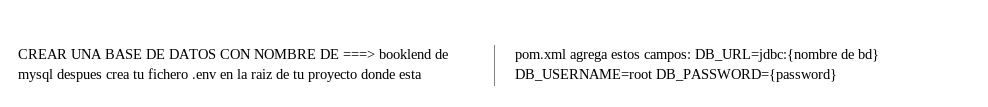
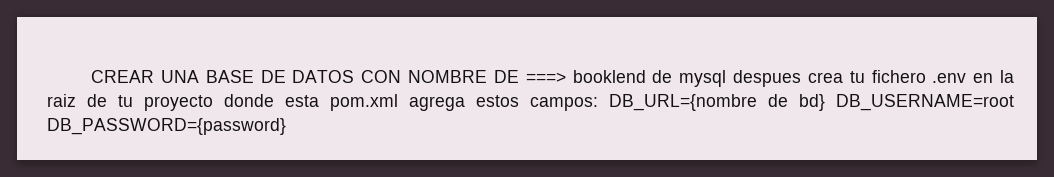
[695,49,837,62] DB_URL=jdbc:{nombre -> [609,94,757,111] DB_URL={nombre

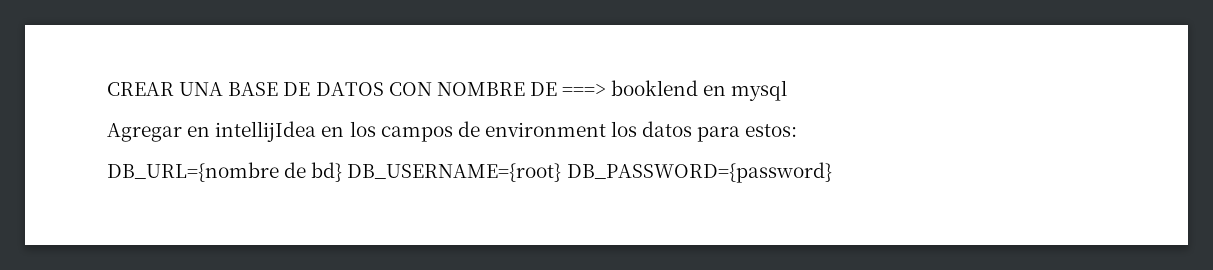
[652,70,1014,87] [47,94,598,111] de mysql despues crea tu fichero .env en la raiz de tu proyecto donde esta pom.xml agrega estos campos: -> [703,80,788,101] [107,121,798,142] en mysql // Agregar en intellijIdea en los campos de environment los datos para estos: //
[836,94,1014,111] DB_USERNAME=root -> [347,163,562,182] DB_USERNAME={root}

